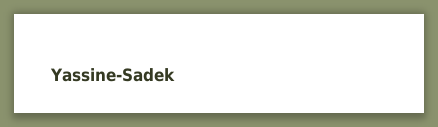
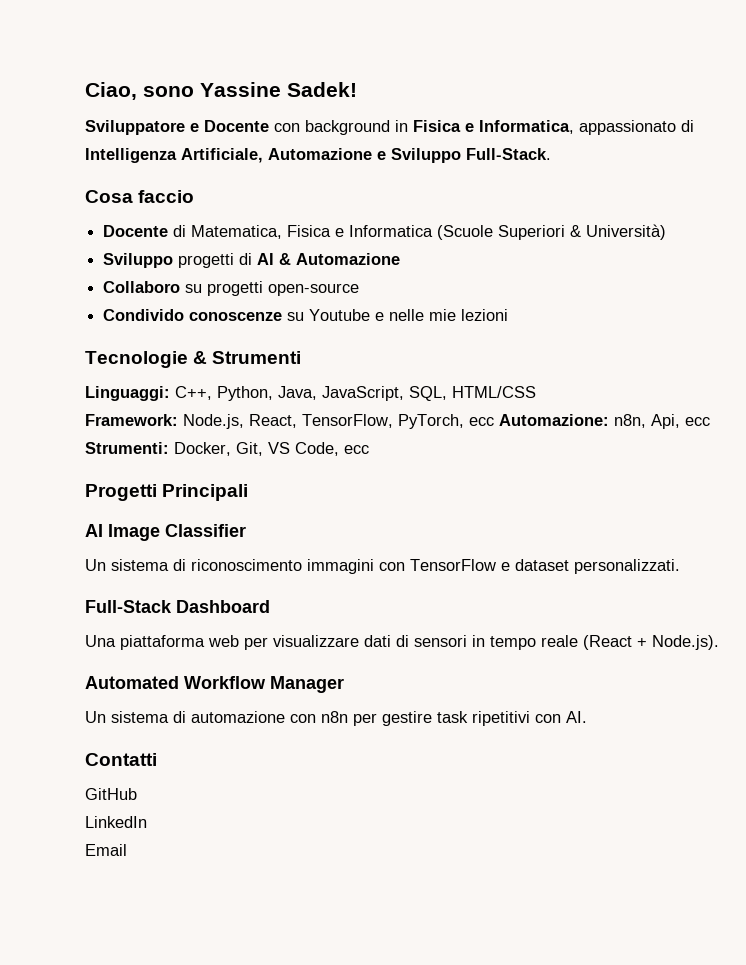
[50,68,175,82] Yassine-Sadek -> [85,82,357,100] [85,120,694,135] [85,148,551,163] [85,190,195,203] [103,224,667,240] [103,253,401,268] [103,281,360,296] [103,309,509,321] [85,351,302,368] [85,386,536,401] [85,414,710,429] [85,442,369,456] [85,484,249,501] [85,524,246,541] [85,559,680,574] [85,600,270,613] [85,635,719,650] [85,676,344,693] [85,711,587,726] [85,753,157,766] [85,788,137,800] [85,816,147,828] [85,844,127,856] Ciao, sono Yassine Sadek! // Sviluppatore e Docente con background in Fisica e Informatica, appassionato di Intelligenza Artificiale, Automazione e Sviluppo Full-Stack. // Cosa faccio // Docente di Matematica, Fisica e Informatica (Scuole Superiori & Università) // Sviluppo progetti di AI & Automazione // Collaboro su progetti open-source // Condivido conoscenze su Youtube e nelle mie lezioni // Tecnologie & Strumenti // Linguaggi: C++, Python, Java, JavaScript, SQL, HTML/CSS // Framework: Node.js, React, TensorFlow, PyTorch, ecc Automazione: n8n, Api, ecc Strumenti: Docker, Git, VS Code, ecc // Progetti Principali // AI Image Classifier // Un sistema di riconoscimento immagini con TensorFlow e dataset personalizzati. // Full-Stack Dashboard // Una piattaforma web per visualizzare dati di sensori in tempo reale (React + Node.js). // Automated Workflow Manager // Un sistema di automazione con n8n per gestire task ripetitivi con AI. // Contatti // GitHub // LinkedIn // Email

